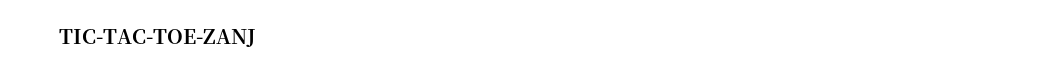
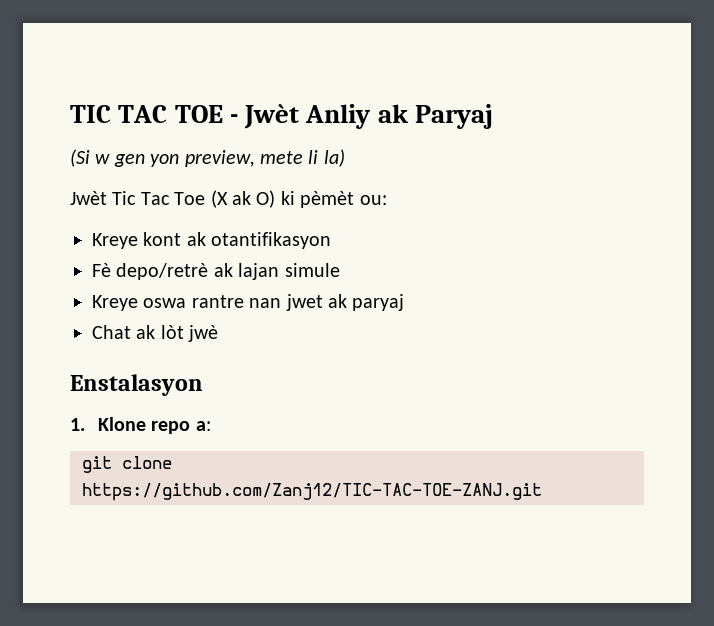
[59,29,256,47] TIC-TAC-TOE-ZANJ -> [70,104,494,129] [70,149,345,167] [70,190,387,208] [92,232,332,249] [92,263,340,280] [92,294,405,311] [92,325,219,342] [70,374,203,396] [70,417,211,434] [82,456,172,473] [82,483,542,501] TIC TAC TOE - Jwèt Anliy ak Paryaj // (Si w gen yon preview, mete li la) // Jwèt Tic Tac Toe (X ak O) ki pèmèt ou: // Kreye kont ak otantifikasyon // Fè depo/retrè ak lajan simule // Kreye oswa rantre nan jwet ak paryaj // Chat ak lòt jwè // Enstalasyon // 1. Klone repo a: // git clone https://github.com/Zanj12/TIC-TAC-TOE-ZANJ.git

